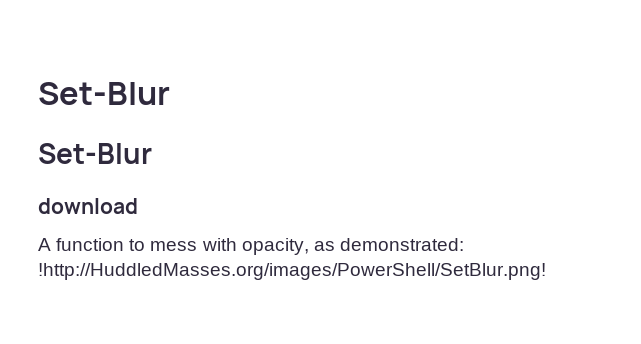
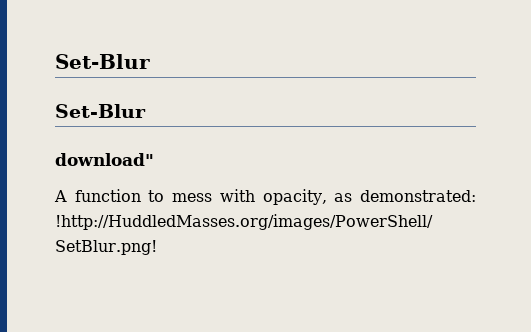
[38,198,138,214] download -> [55,153,154,166] download"

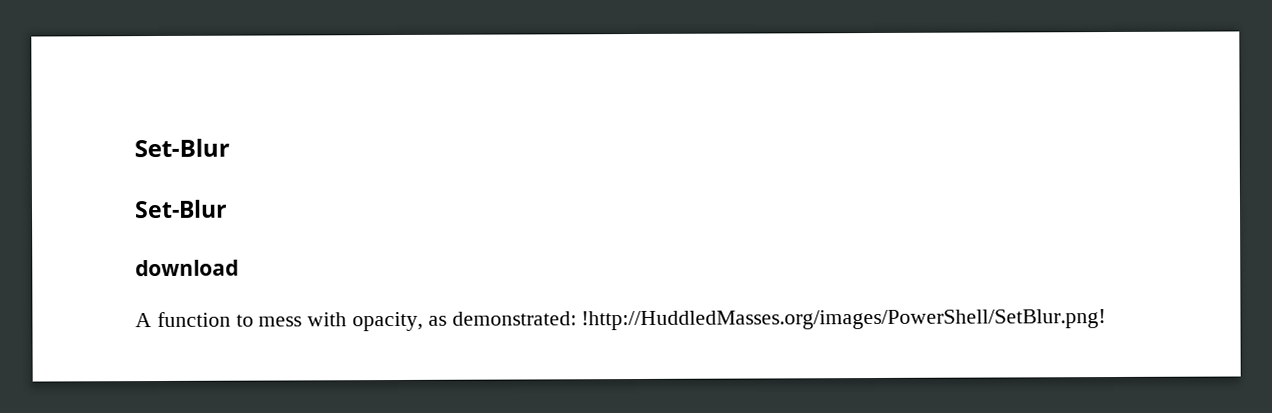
[55,153,154,166] download" -> [135,259,239,277] download

